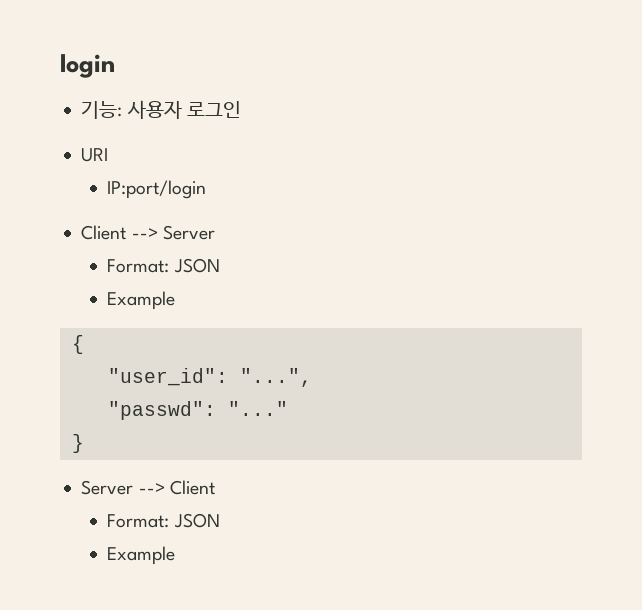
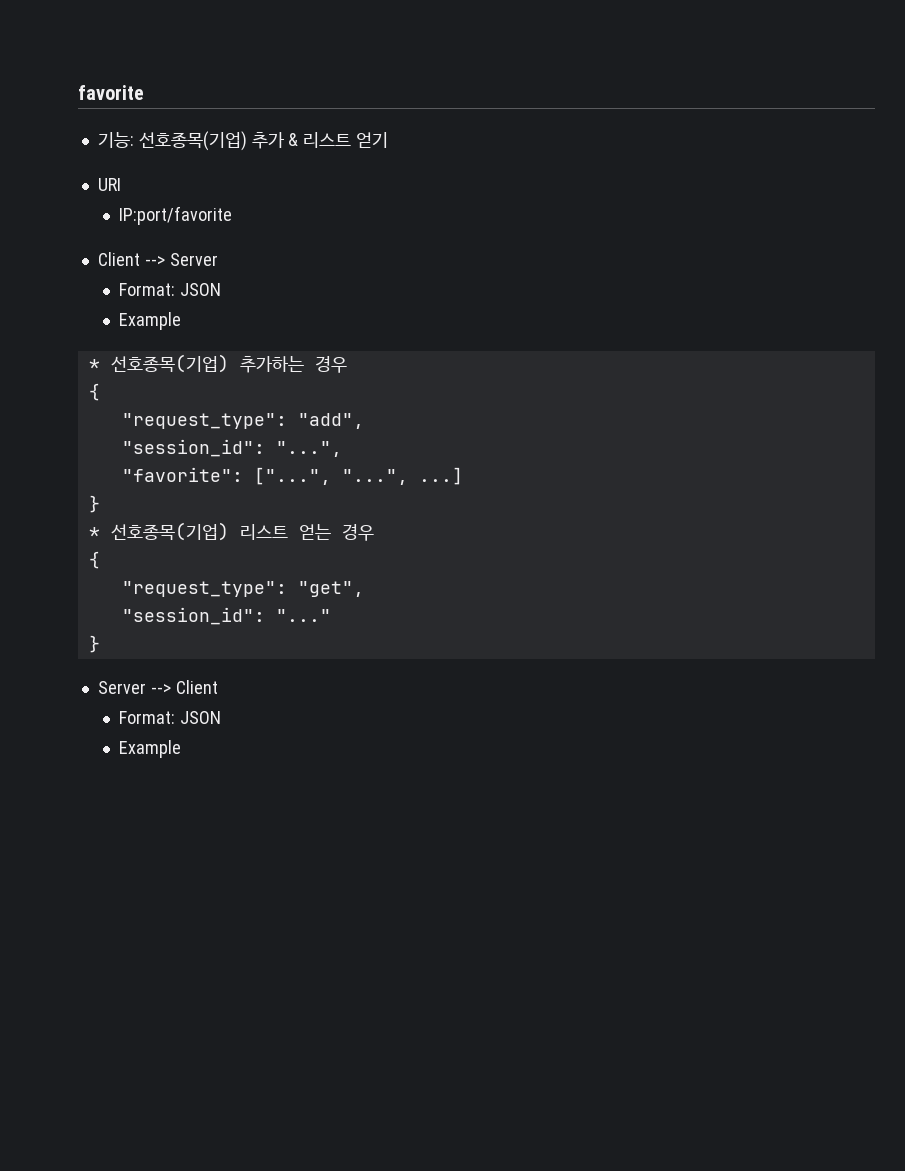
[60,54,115,78] login -> [78,85,144,100] favorite
[126,100,241,119] 사용자 로그인 -> [138,131,389,151] 선호종목(기업) 추가 & 리스트 얻기
[107,180,207,199] IP:port/login -> [118,206,232,225] IP:port/favorite
[71,335,84,354] [107,368,312,387] [107,401,216,420] { // "user_id": "...", // "passwd": -> [88,354,347,373] [88,383,100,401] [121,413,364,429] [121,439,342,457] [121,467,463,485] [88,495,100,513] [88,522,374,541] [88,551,100,569] [121,581,364,597] [121,607,265,625] * 선호종목(기업) 추가하는 경우 // { // "request_type": "add", // "session_id": "...", // "favorite": ["...", "...", ...] // } // * 선호종목(기업) 리스트 얻는 경우 // { // "request_type": "get", // "session_id":

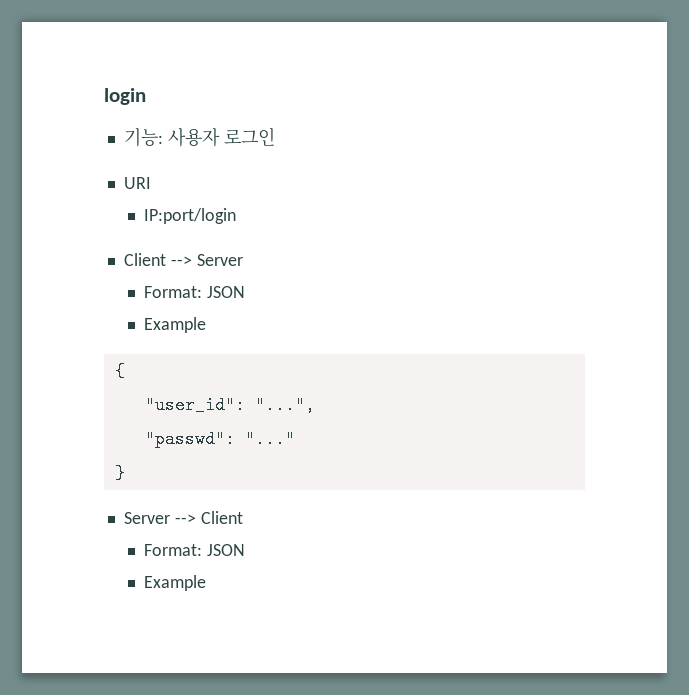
[78,85,144,100] favorite -> [104,88,146,105] login
[138,131,389,151] 선호종목(기업) 추가 & 리스트 얻기 -> [167,127,275,147] 사용자 로그인
[118,206,232,225] IP:port/favorite -> [144,208,237,224] IP:port/login
[88,354,347,373] [88,383,100,401] [121,413,364,429] [121,439,342,457] [121,467,463,485] [88,495,100,513] [88,522,374,541] [88,551,100,569] [121,581,364,597] [121,607,265,625] * 선호종목(기업) 추가하는 경우 // { // "request_type": "add", // "session_id": "...", // "favorite": ["...", "...", ...] // } // * 선호종목(기업) 리스트 얻는 경우 // { // "request_type": "get", // "session_id": -> [114,362,125,380] [144,396,315,414] [144,430,235,448] { // "user_id": "...", // "passwd":

